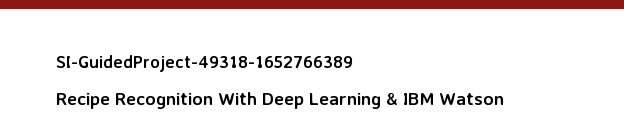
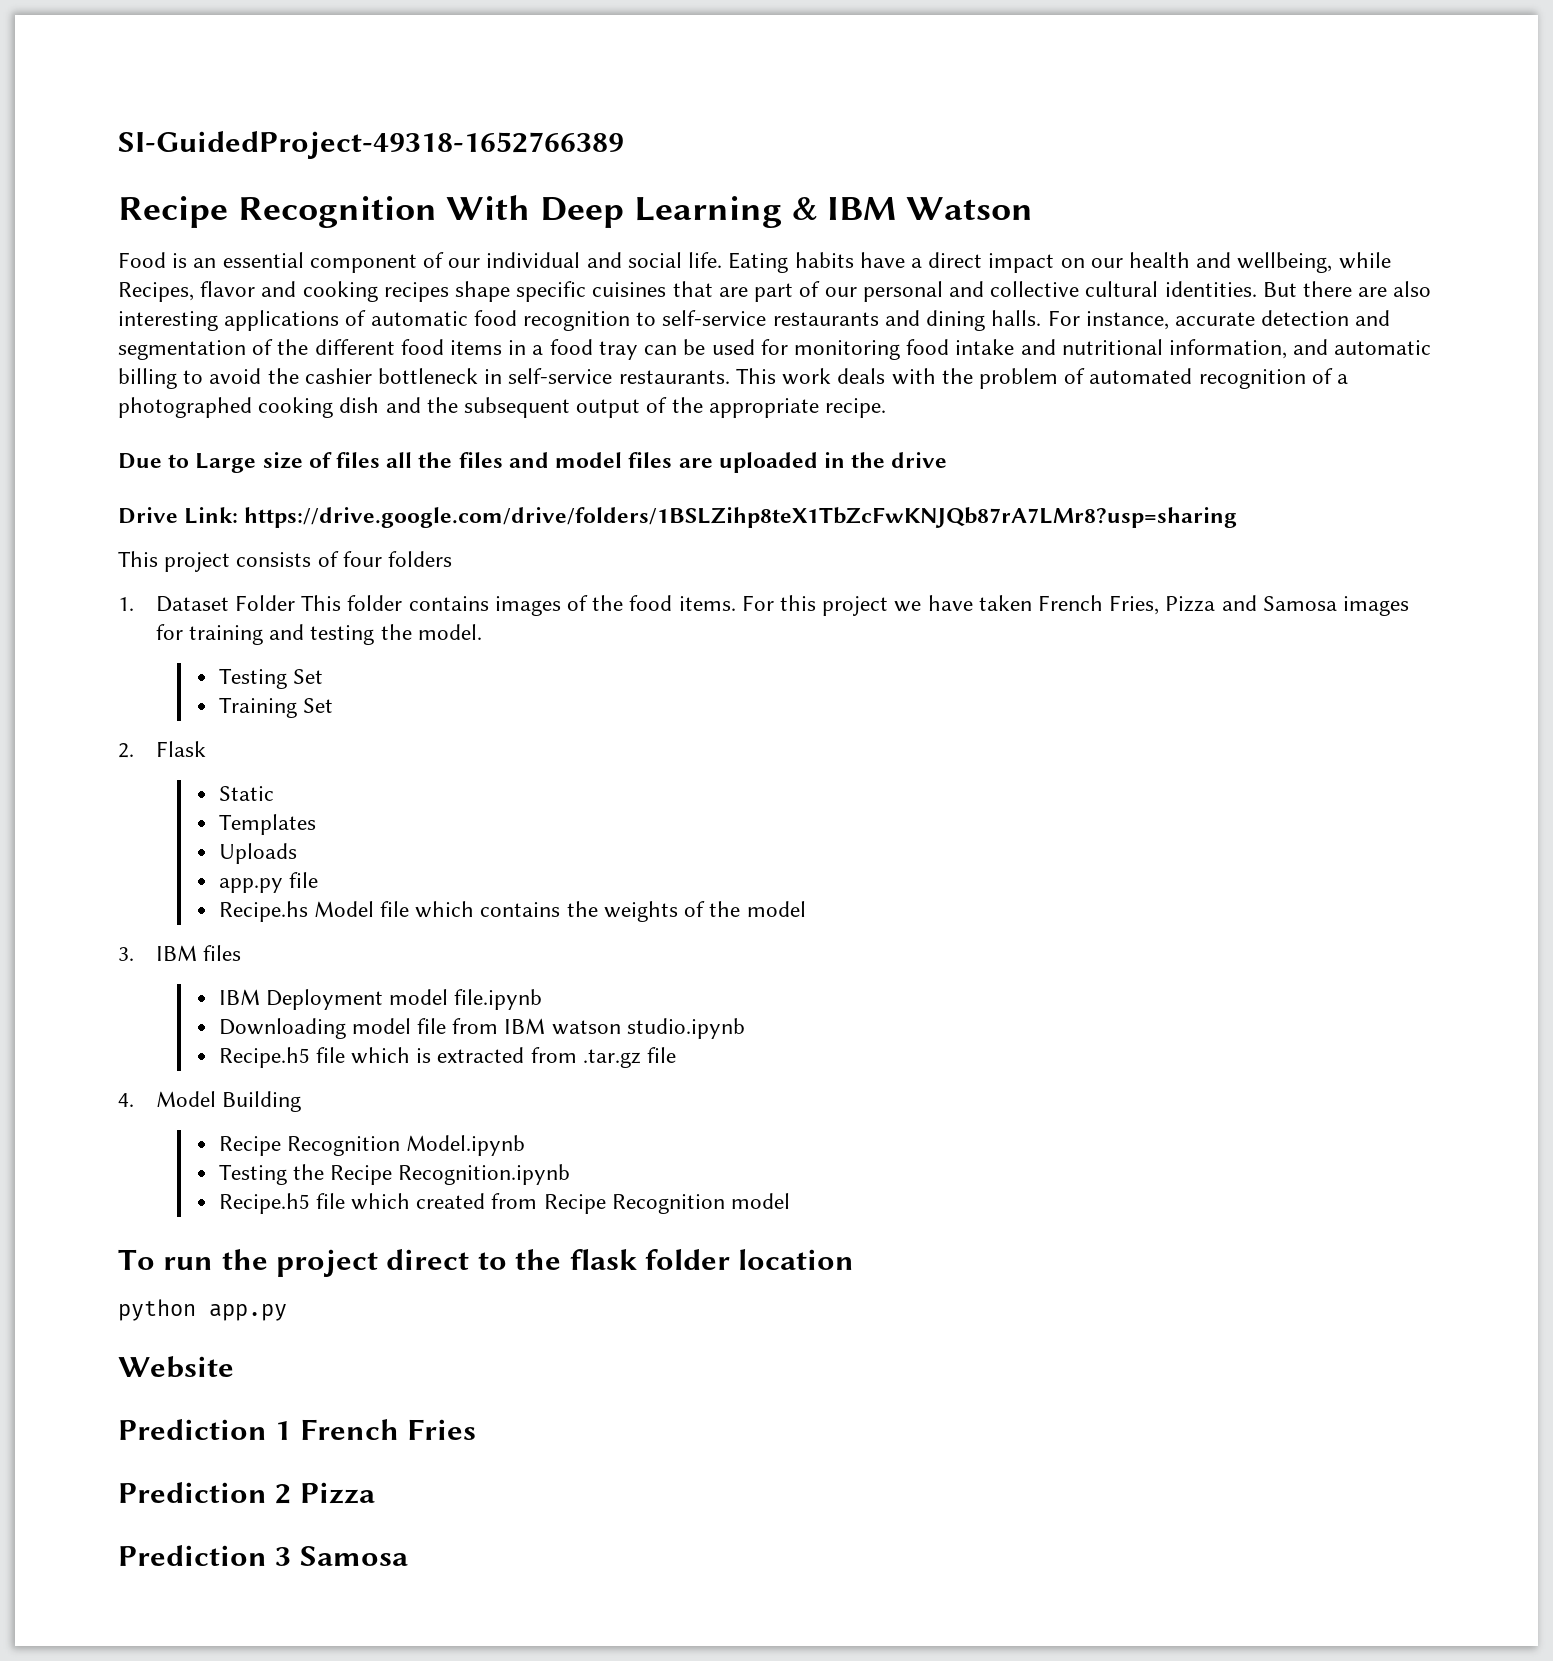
(504, 99) none -> [118,252,1391,273] [118,281,1432,302] [118,310,1391,331] [118,339,1432,360] [118,368,1348,389] [118,397,887,418] [118,452,948,473] [118,507,1238,528] [118,551,453,572] [118,595,1410,616] [155,624,482,645] [218,668,323,689] [218,697,333,718] [118,741,206,758] [218,786,274,801] [218,814,316,835] [218,843,297,864] [218,872,318,893] [218,901,806,922] [118,945,241,961] [218,989,543,1010] [218,1018,745,1039] [218,1047,677,1068] [118,1091,301,1112] [218,1135,526,1156] [218,1164,571,1185] [218,1193,791,1214] [118,1249,855,1277] [118,1299,287,1321] [118,1356,234,1378] [118,1419,477,1440] [118,1482,375,1504] [118,1545,408,1566] // Food is an essential component of our individual and social life. Eating habits have a direct impact on our health and wellbeing, while Recipes, flavor and cooking recipes shape specific cuisines that are part of our personal and collective cultural identities. But there are also interesting applications of automatic food recognition to self-service restaurants and dining halls. For instance, accurate detection and segmentation of the different food items in a food tray can be used for monitoring food intake and nutritional information, and automatic billing to avoid the cashier bottleneck in self-service restaurants. This work deals with the problem of automated recognition of a photographed cooking dish and the subsequent output of the appropriate recipe. // Due to Large size of files all the files and model files are uploaded in the drive // Drive Link: https://drive.google.com/drive/folders/1BSLZihp8teX1TbZcFwKNJQb87rA7LMr8?usp=sharing // This project consists of four folders // 1. Dataset Folder This folder contains images of the food items. For this project we have taken French Fries, Pizza and Samosa images for training and testing the model. // Testing Set // Training Set // 2. Flask // Static // Templates // Uploads // app.py file // Recipe.hs Model file which contains the weights of the model // 3. IBM files // IBM Deployment model file.ipynb // Downloading model file from IBM watson studio.ipynb // Recipe.h5 file which is extracted from .tar.gz file // 4. Model Building // Recipe Recognition Model.ipynb // Testing the Recipe Recognition.ipynb // Recipe.h5 file which created from Recipe Recognition model // To run the project direct to the flask folder location // python app.py // Website // Prediction 1 French Fries // Prediction 2 Pizza // Prediction 3 Samosa

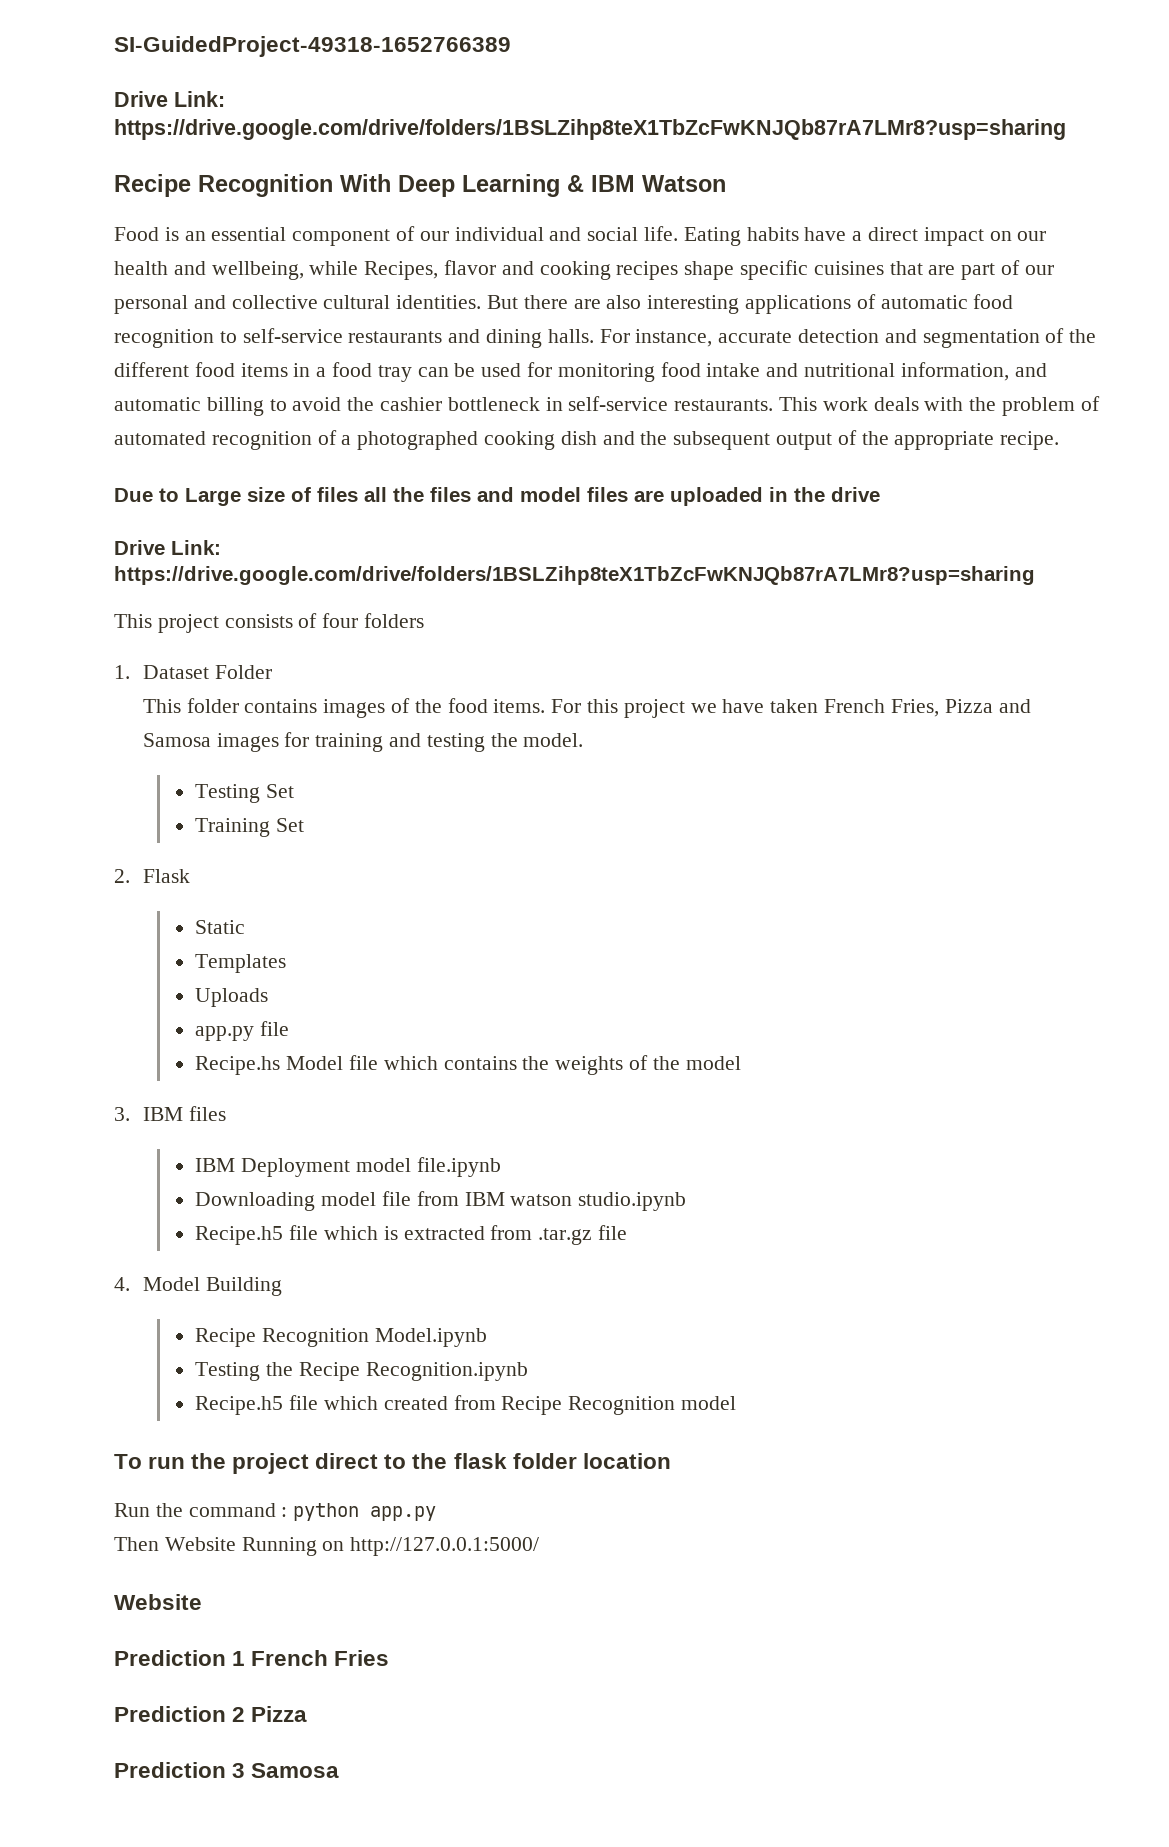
(624, 145) none -> [114,91,225,107] [114,119,1066,140] // Drive Link: https://drive.google.com/drive/folders/1BSLZihp8teX1TbZcFwKNJQb87rA7LMr8?usp=sharing
(295, 603) none -> (272, 672) //
[118,1299,287,1321] python app.py -> [114,1503,437,1521] [114,1537,540,1556] Run the command : python app.py // Then Website Running on http://127.0.0.1:5000/

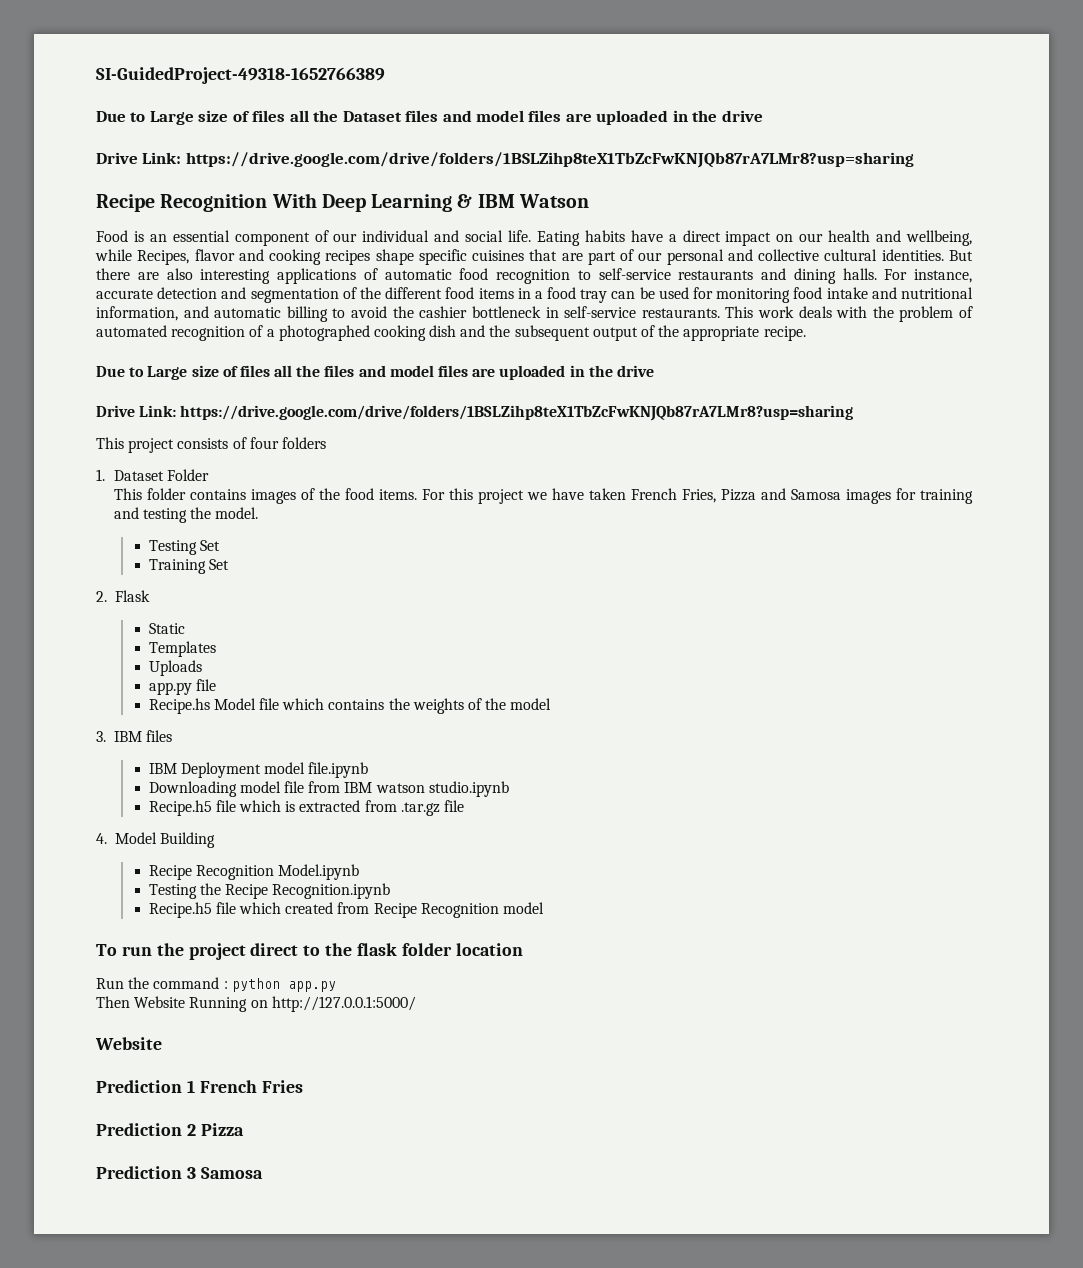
(511, 46) none -> [96,110,763,125] // Due to Large size of files all the Dataset files and model files are uploaded in the drive

